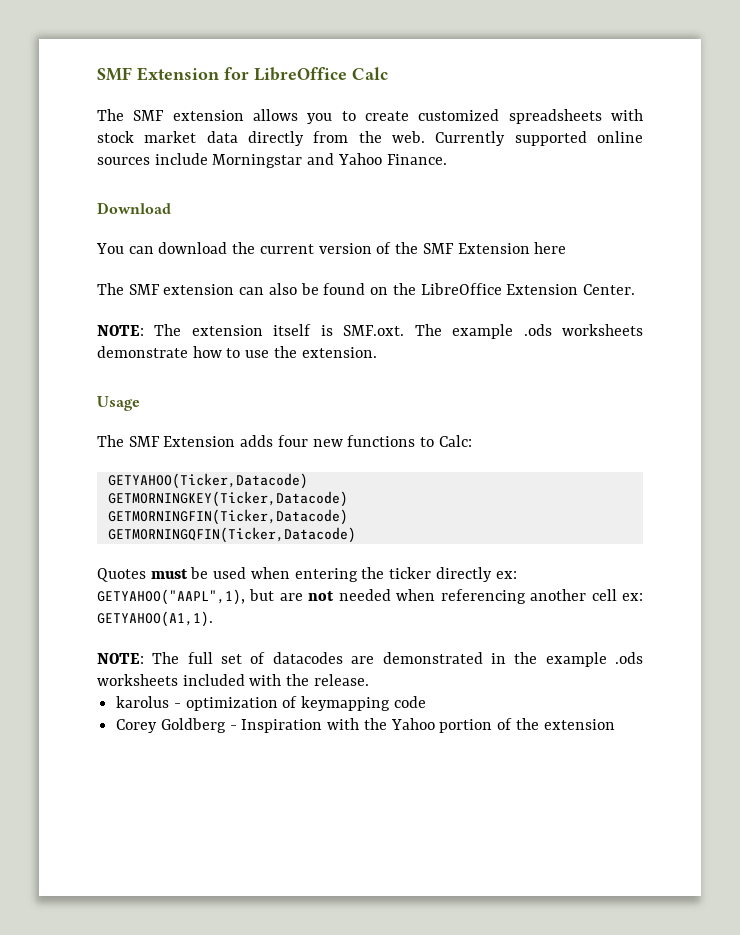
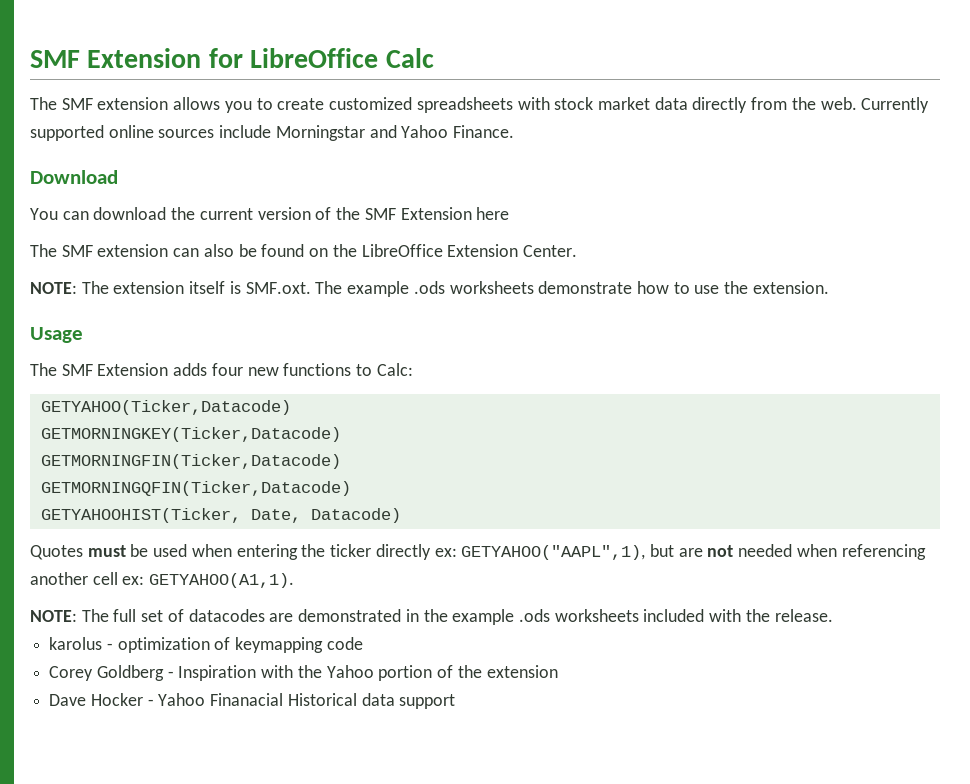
(356, 535) none -> [40,508,401,523] // GETYAHOOHIST(Ticker, Date, Datacode)
(615, 724) none -> [49,693,456,709] // Dave Hocker - Yahoo Finanacial Historical data support

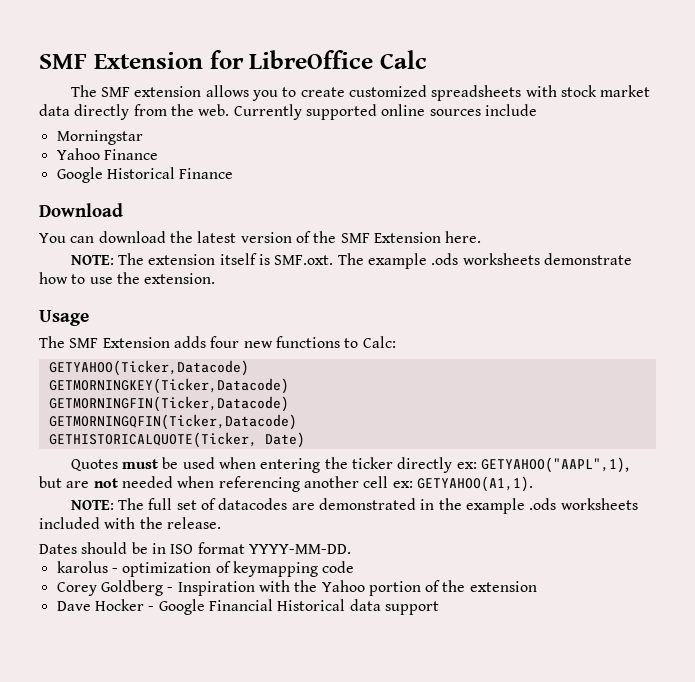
(272, 131) none -> (537, 110) //
[369,125,515,138] and Yahoo Finance. -> [56,148,158,160] [56,167,234,183] // Yahoo Finance // Google Historical Finance
[199,208,253,220] current -> [197,231,237,243] latest
[476,207,510,220] [30,244,577,257] here // The SMF extension can also be found on the LibreOffice Extension Center. -> [445,231,482,243] here.
[40,508,401,523] GETYAHOOHIST(Ticker, Date, Datacode) -> [48,432,305,448] GETHISTORICALQUOTE(Ticker, Date)
(833, 615) none -> [39,542,351,554] // Dates should be in ISO format YYYY-MM-DD.
[158,693,284,706] Yahoo Finanacial -> [158,599,273,615] Google Financial

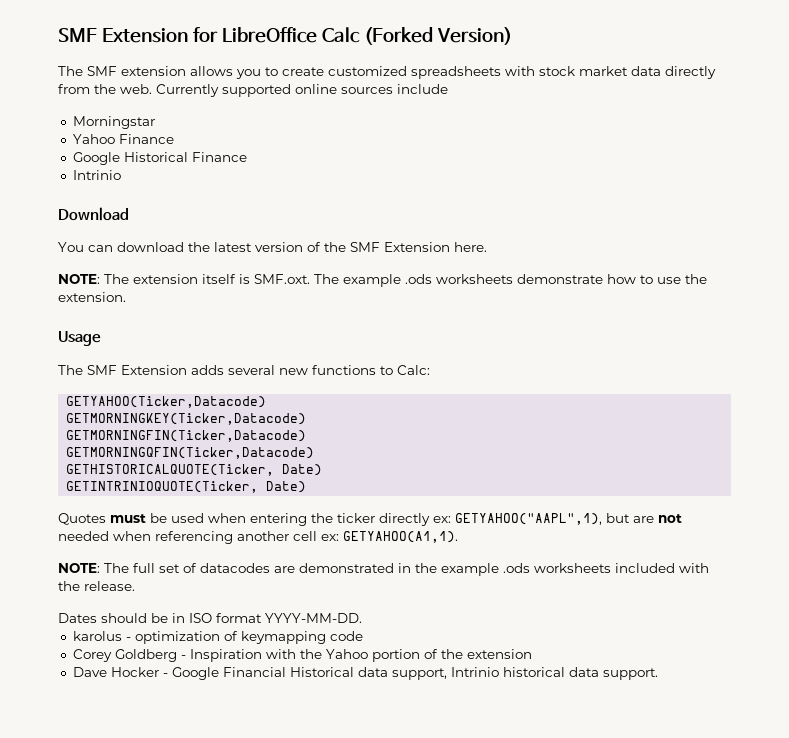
(427, 59) none -> [363,27,512,45] (Forked Version)
(234, 173) none -> [72,170,121,180] // Intrinio
[210,336,240,348] four -> [228,365,275,375] several
(305, 440) none -> [66,481,307,493] // GETINTRINIOQUOTE(Ticker, Date)
[384,601,439,615] support -> [391,667,658,680] support, Intrinio historical data support.

